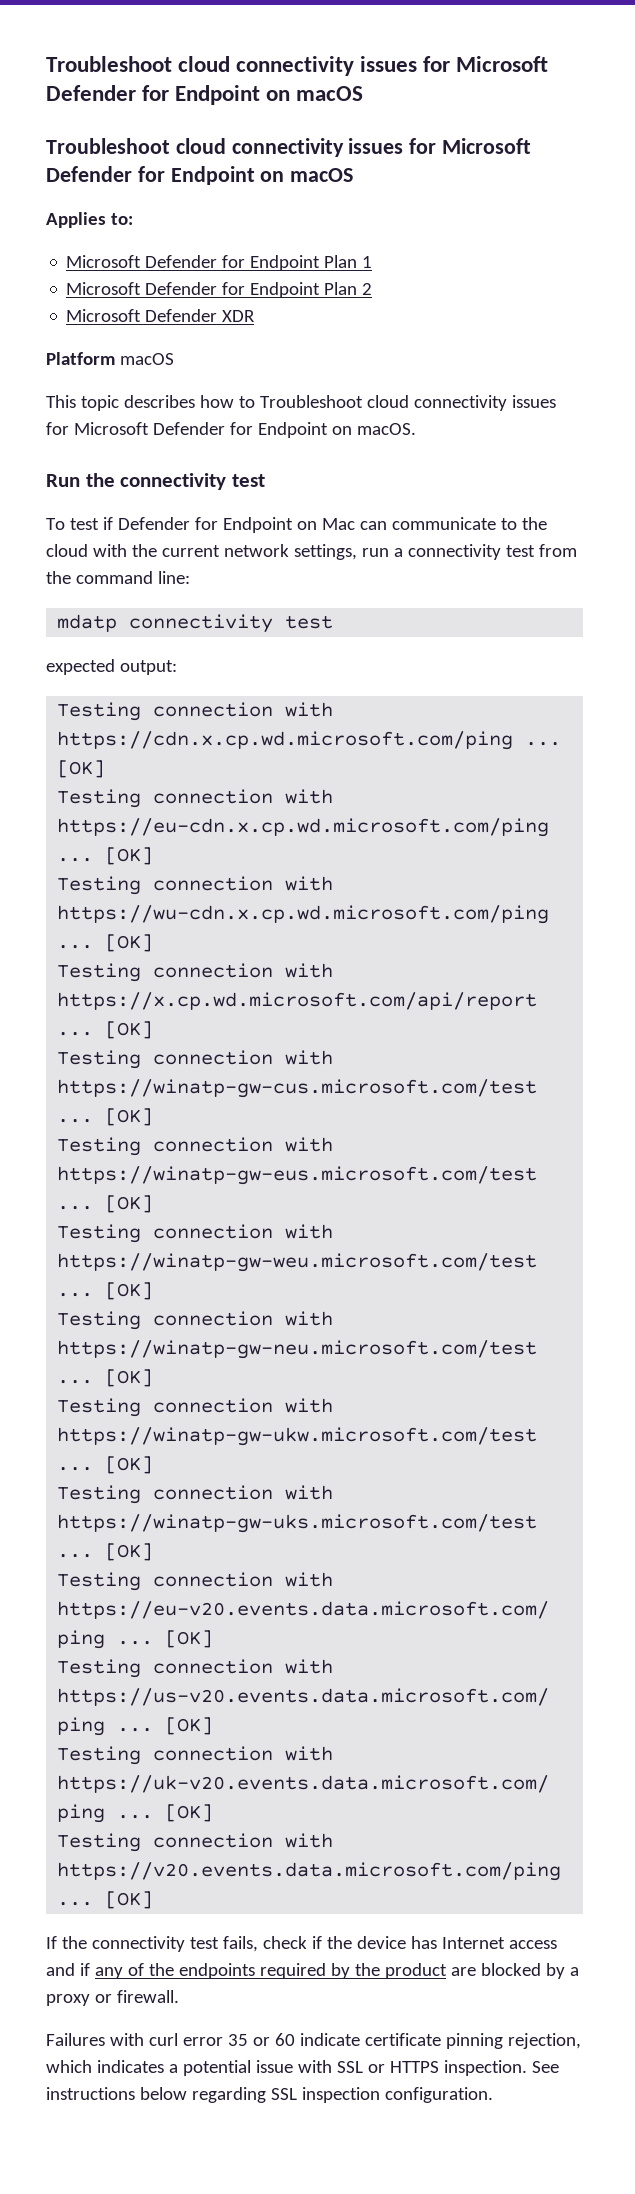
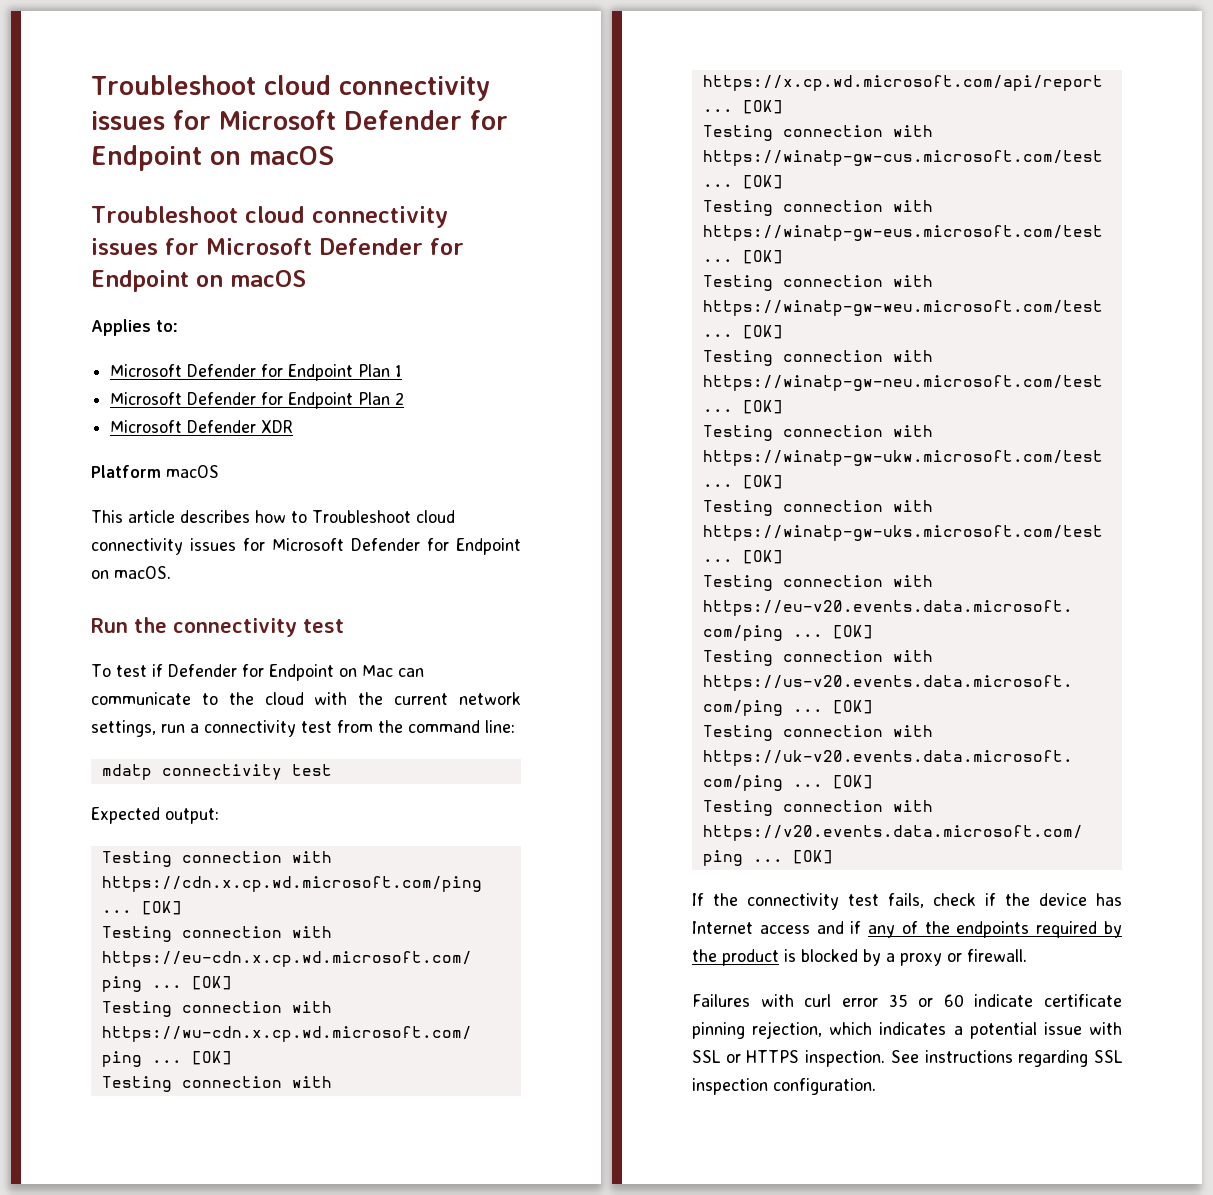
[80,395,119,411] topic -> [128,510,175,523] article
[46,659,115,675] expected -> [91,807,160,824] Expected
[450,1967,476,1976] are -> [784,949,796,962] is
[139,2087,187,2100] below -> (1013, 1056) none

